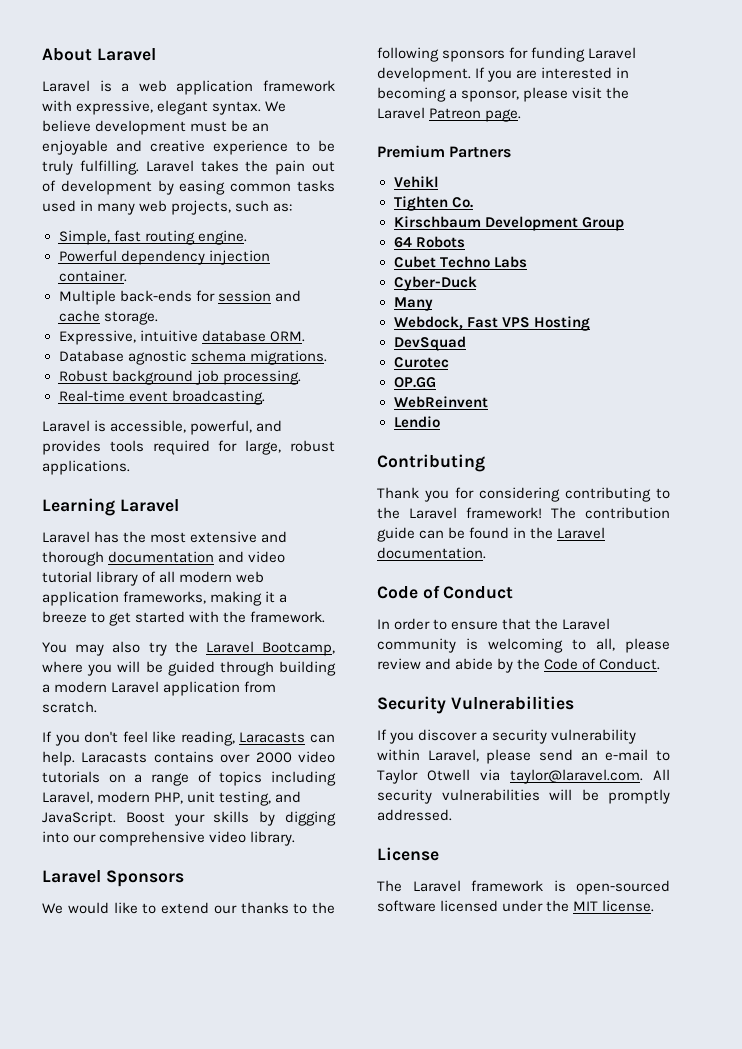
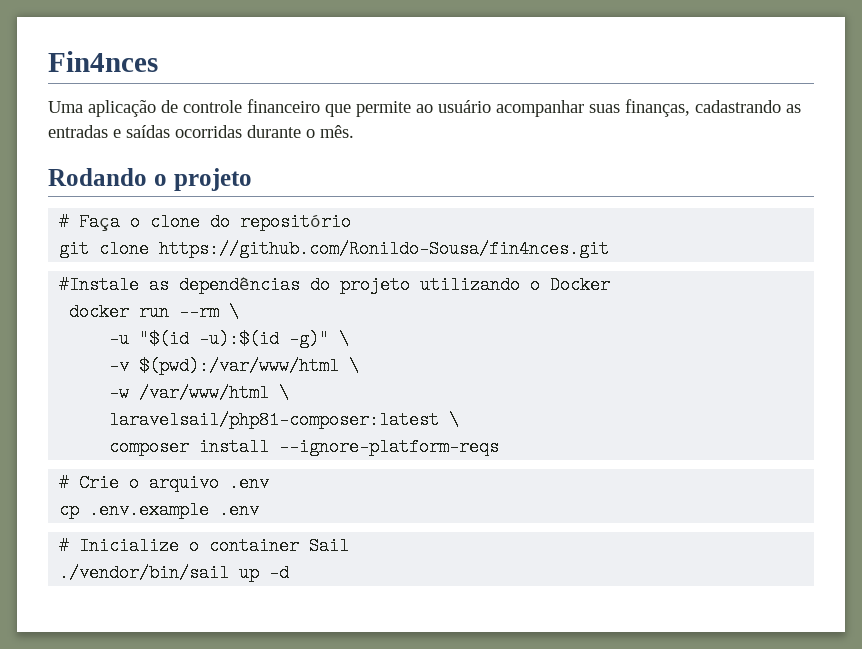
[42,48,156,61] [42,80,335,95] [42,100,287,115] [42,120,270,135] [42,140,335,155] [42,160,335,175] [42,180,335,195] [42,200,293,215] [58,230,247,245] [58,250,270,265] [58,270,127,282] [58,290,301,305] [58,310,158,325] [58,330,305,345] [58,350,327,365] [58,370,301,385] [58,390,265,405] [42,420,283,435] [42,440,335,455] [42,460,130,475] [42,498,179,516] [42,531,288,543] [42,551,286,566] [42,571,265,586] [42,591,288,606] [42,611,326,626] [42,641,335,656] [42,661,336,676] [42,681,277,696] [42,701,97,713] [42,731,335,746] [42,751,335,766] [42,771,336,786] [42,791,302,806] [42,811,336,826] [42,831,296,846] [42,870,184,887] [42,902,335,914] [377,47,637,62] [377,67,630,82] [377,87,630,102] [377,107,522,122] [377,145,512,158] [393,176,439,188] [393,196,473,211] [393,216,624,231] [393,236,465,248] [393,256,527,268] [393,276,477,291] [393,297,433,311] [393,316,590,331] [393,336,466,351] [393,357,449,368] [393,377,436,388] [393,396,488,408] [393,416,440,428] [377,454,485,472] [377,487,670,502] [377,507,670,519] [377,527,606,542] [377,547,486,559] [377,585,514,599] [377,618,611,630] [377,638,670,653] [377,658,661,673] [377,696,574,714] [377,729,637,744] [377,749,670,764] [377,769,670,784] [377,789,670,804] [377,809,452,821] [377,847,439,861] [377,880,670,895] [377,900,655,912] About Laravel // Laravel is a web application framework with expressive, elegant syntax. We believe development must be an enjoyable and creative experience to be truly fulfilling. Laravel takes the pain out of development by easing common tasks used in many web projects, such as: // Simple, fast routing engine. // Powerful dependency injection container. // Multiple back-ends for session and cache storage. // Expressive, intuitive database ORM. // Database agnostic schema migrations. // Robust background job processing. // Real-time event broadcasting. // Laravel is accessible, powerful, and provides tools required for large, robust applications. // Learning Laravel // Laravel has the most extensive and thorough documentation and video tutorial library of all modern web application frameworks, making it a breeze to get started with the framework. // You may also try the Laravel Bootcamp, where you will be guided through building a modern Laravel application from scratch. // If you don't feel like reading, Laracasts can help. Laracasts contains over 2000 video tutorials on a range of topics including Laravel, modern PHP, unit testing, and JavaScript. Boost your skills by digging into our comprehensive video library. // Laravel Sponsors // We would like to extend our thanks to the following sponsors for funding Laravel development. If you are interested in becoming a sponsor, please visit the Laravel Patreon page. // Premium Partners // Vehikl // Tighten Co. // Kirschbaum Development Group // 64 Robots // Cubet Techno Labs // Cyber-Duck // Many // Webdock, Fast VPS Hosting // DevSquad // Curotec // OP.GG // WebReinvent // Lendio // Contributing // Thank you for considering contributing to the Laravel framework! The contribution guide can be found in the Laravel documentation. // Code of Conduct // In order to ensure that the Laravel community is welcoming to all, please review and abide by the Code of Conduct. // Security Vulnerabilities // If you discover a security vulnerability within Laravel, please send an e-mail to Taylor Otwell via taylor@laravel.com. All security vulnerabilities will be promptly addressed. // License // The Laravel framework is open-sourced software licensed under the MIT license. -> [48,51,158,72] [48,99,801,117] [48,125,354,138] [48,168,252,191] [59,213,352,231] [59,240,610,258] [59,276,611,294] [69,303,240,321] [109,330,350,348] [109,357,360,375] [109,384,290,402] [109,411,460,429] [109,438,500,456] [59,474,270,492] [59,501,260,519] [59,537,350,555] [59,564,290,582] Fin4nces // Uma aplicação de controle financeiro que permite ao usuário acompanhar suas finanças, cadastrando as entradas e saídas ocorridas durante o mês. // Rodando o projeto // # Faça o clone do repositório // git clone https://github.com/Ronildo-Sousa/fin4nces.git // #Instale as dependências do projeto utilizando o Docker // docker run --rm \ // -u "$(id -u):$(id -g)" \ // -v $(pwd):/var/www/html \ // -w /var/www/html \ // laravelsail/php81-composer:latest \ // composer install --ignore-platform-reqs // # Crie o arquivo .env // cp .env.example .env // # Inicialize o container Sail // ./vendor/bin/sail up -d

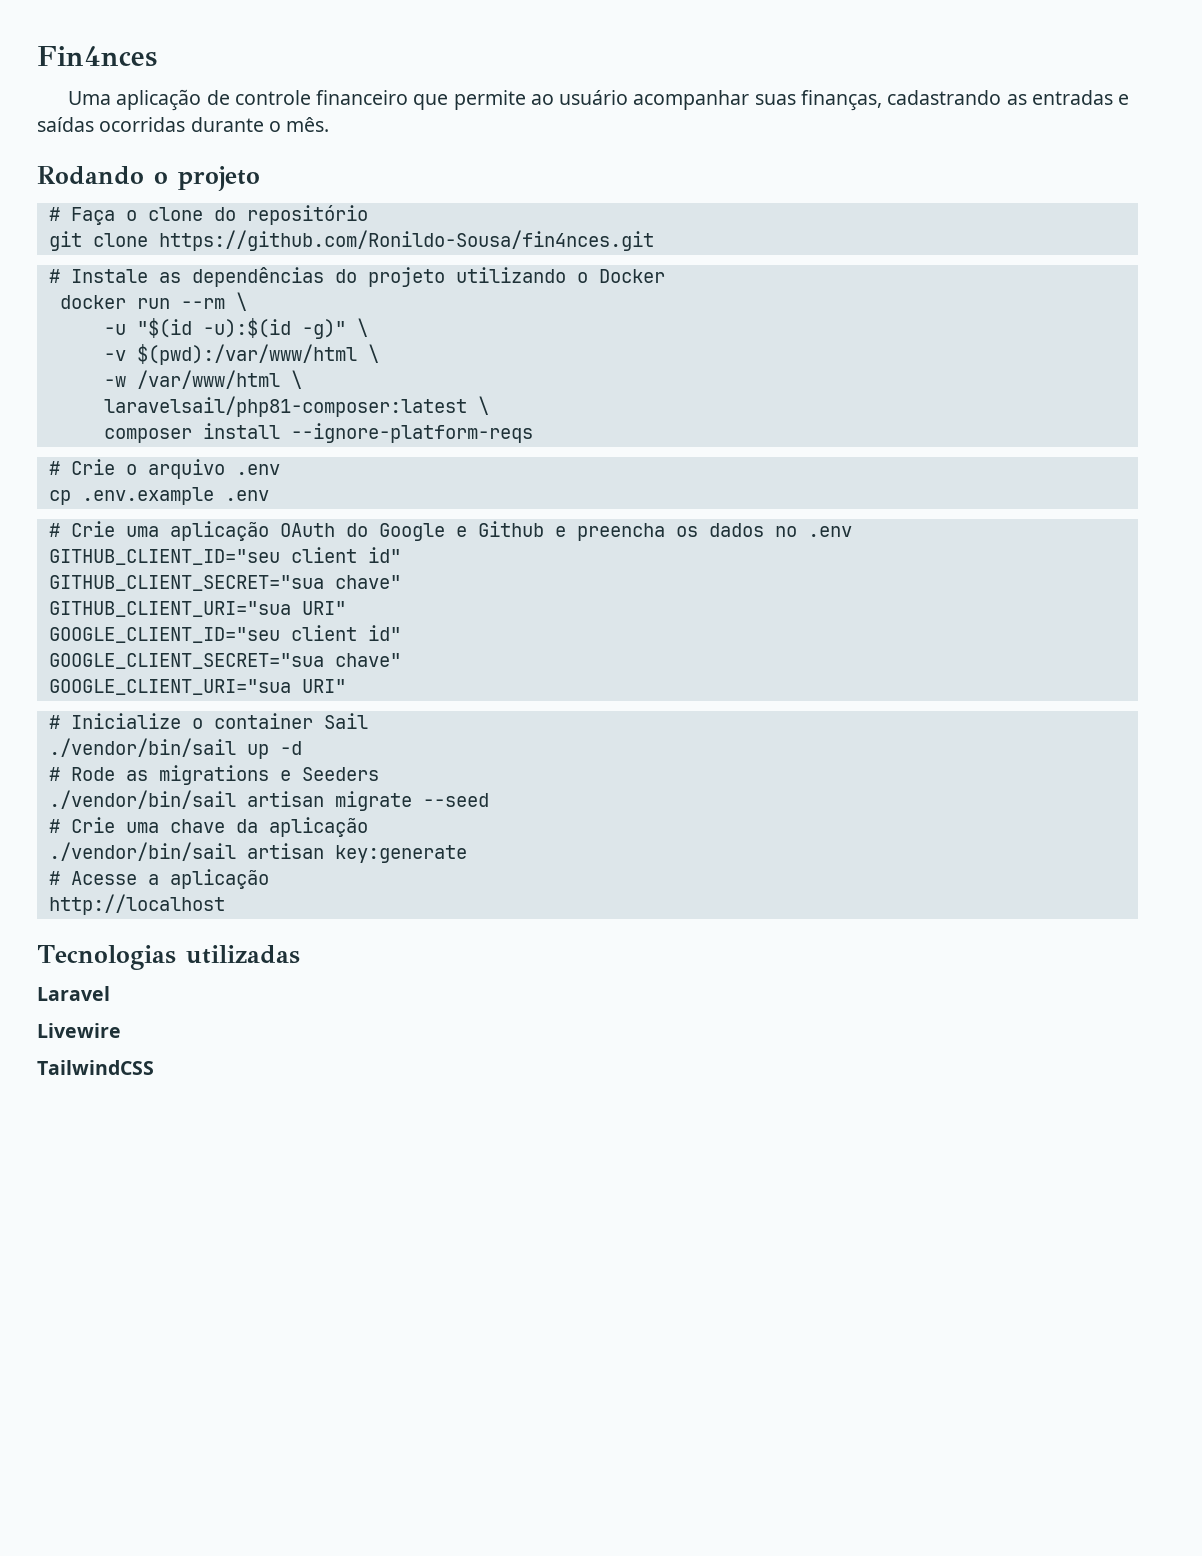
[59,276,140,294] #Instale -> [48,269,148,283] # Instale
(260, 510) none -> [48,521,852,541] [48,547,401,565] [48,575,401,591] [48,601,346,617] [48,625,401,643] [48,653,401,669] [48,679,346,695] // # Crie uma aplicação OAuth do Google e Github e preencha os dados no .env // GITHUB_CLIENT_ID="seu client id" // GITHUB_CLIENT_SECRET="sua chave" // GITHUB_CLIENT_URI="sua URI" // GOOGLE_CLIENT_ID="seu client id" // GOOGLE_CLIENT_SECRET="sua chave" // GOOGLE_CLIENT_URI="sua URI"
(290, 573) none -> [48,765,379,785] [48,790,489,811] [48,817,368,837] [48,842,467,863] [48,869,269,889] [48,894,225,915] [37,945,300,970] [37,986,110,1001] [37,1023,121,1038] [37,1060,154,1075] // # Rode as migrations e Seeders // ./vendor/bin/sail artisan migrate --seed // # Crie uma chave da aplicação // ./vendor/bin/sail artisan key:generate // # Acesse a aplicação // http://localhost // Tecnologias utilizadas // Laravel // Livewire // TailwindCSS

